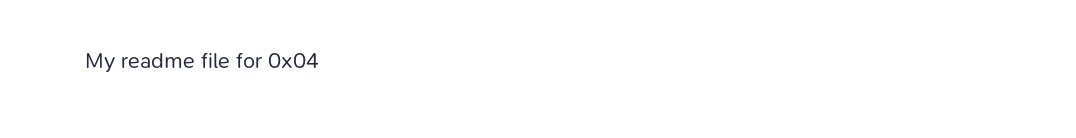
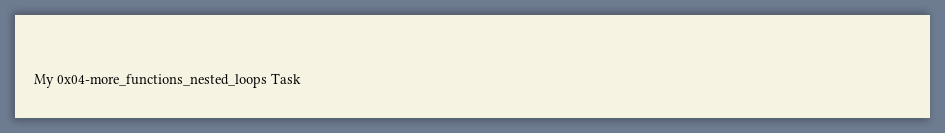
[121,52,319,69] readme file for 0x04 -> [57,73,301,88] 0x04-more_functions_nested_loops Task

